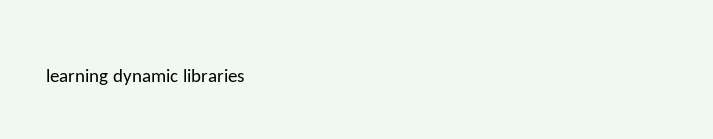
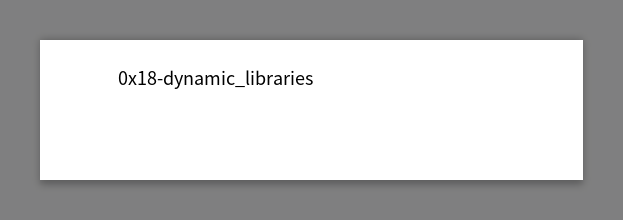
[46,69,244,85] learning dynamic libraries -> [118,70,313,89] 0x18-dynamic_libraries

